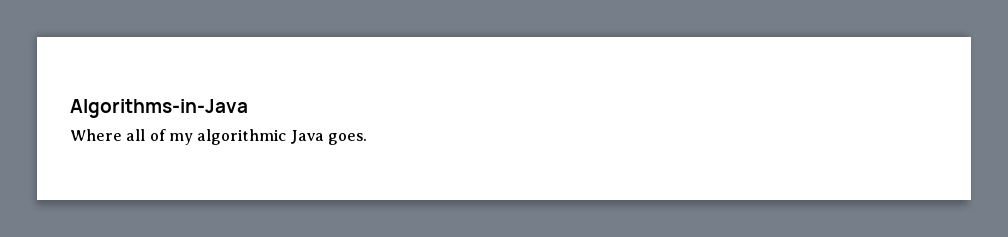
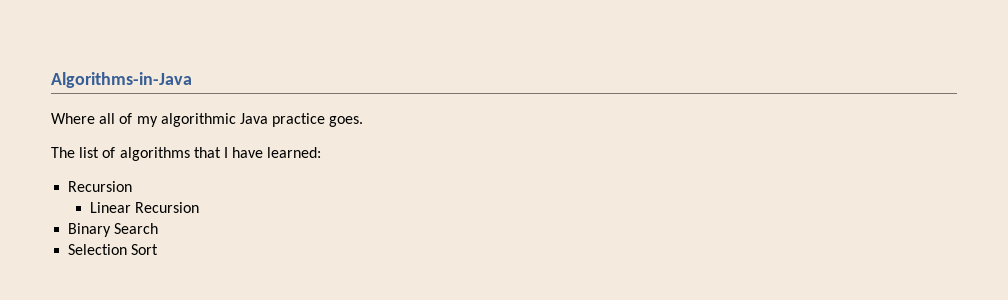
(324, 137) none -> [272,113,326,127] practice
(367, 139) none -> [51,147,322,161] [68,181,133,192] [89,202,200,213] [68,223,159,237] [68,244,159,255] // The list of algorithms that I have learned: // Recursion // Linear Recursion // Binary Search // Selection Sort

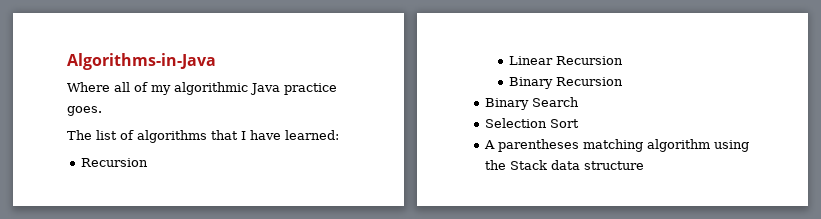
(200, 207) none -> [508,77,623,89] // Binary Recursion
(159, 249) none -> [483,139,749,152] [484,160,644,170] // A parentheses matching algorithm using the Stack data structure

